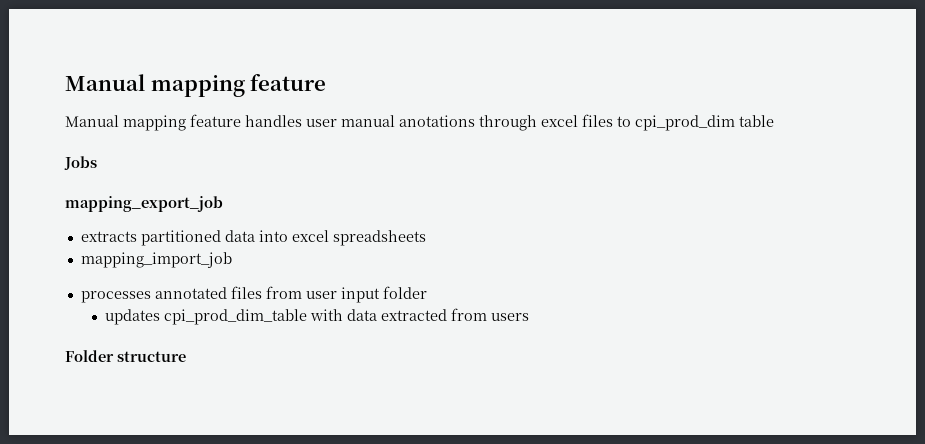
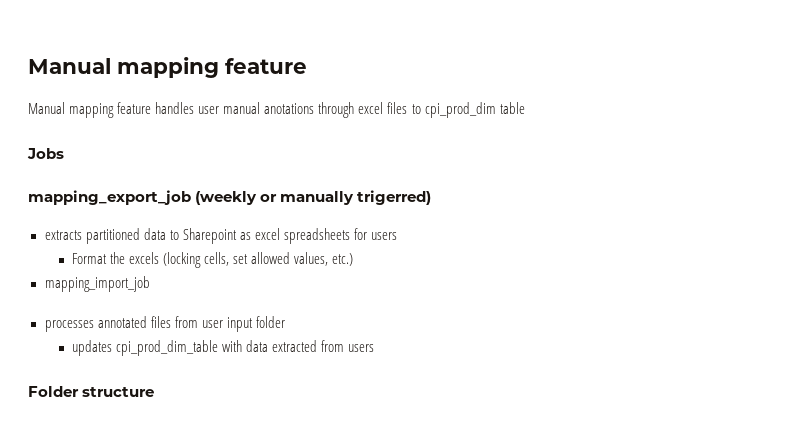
(223, 204) none -> [195,190,432,205] (weekly or manually trigerred)
[258,230,288,242] into -> [169,228,251,244] to Sharepoint as
(426, 238) none -> [353,228,397,240] [72,252,354,268] for users // Format the excels (locking cells, set allowed values, etc.)

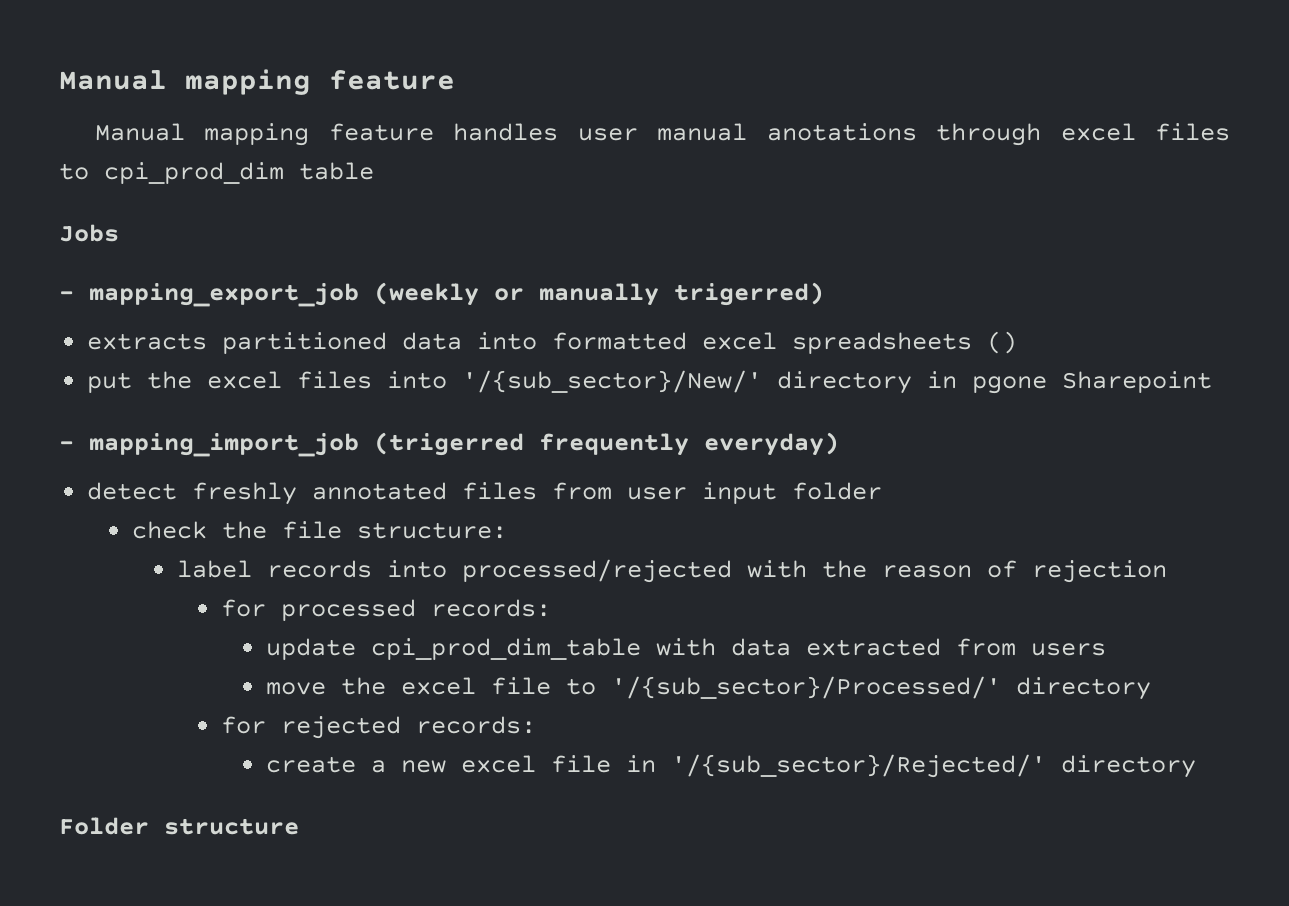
(64, 153) none -> [59,291,74,300] -
[169,228,397,244] [72,252,354,268] [44,276,150,292] [44,320,94,332] to Sharepoint as excel spreadsheets for users // Format the excels (locking cells, set allowed values, etc.) // mapping_import_job // processes -> [477,331,1018,354] [87,370,1213,394] [59,432,839,457] [87,482,298,505] into formatted excel spreadsheets () // put the excel files into '/{sub_sector}/New/' directory in pgone Sharepoint // - mapping_import_job (trigerred frequently everyday) // detect freshly
[72,340,113,356] updates -> [131,521,507,539] [176,559,1167,583] [221,599,552,621] [265,638,356,660] check the file structure: // label records into processed/rejected with the reason of rejection // for processed records: // update
(375, 348) none -> [265,676,1151,700] [221,716,537,739] [265,754,1196,778] // move the excel file to '/{sub_sector}/Processed/' directory // for rejected records: // create a new excel file in '/{sub_sector}/Rejected/' directory

